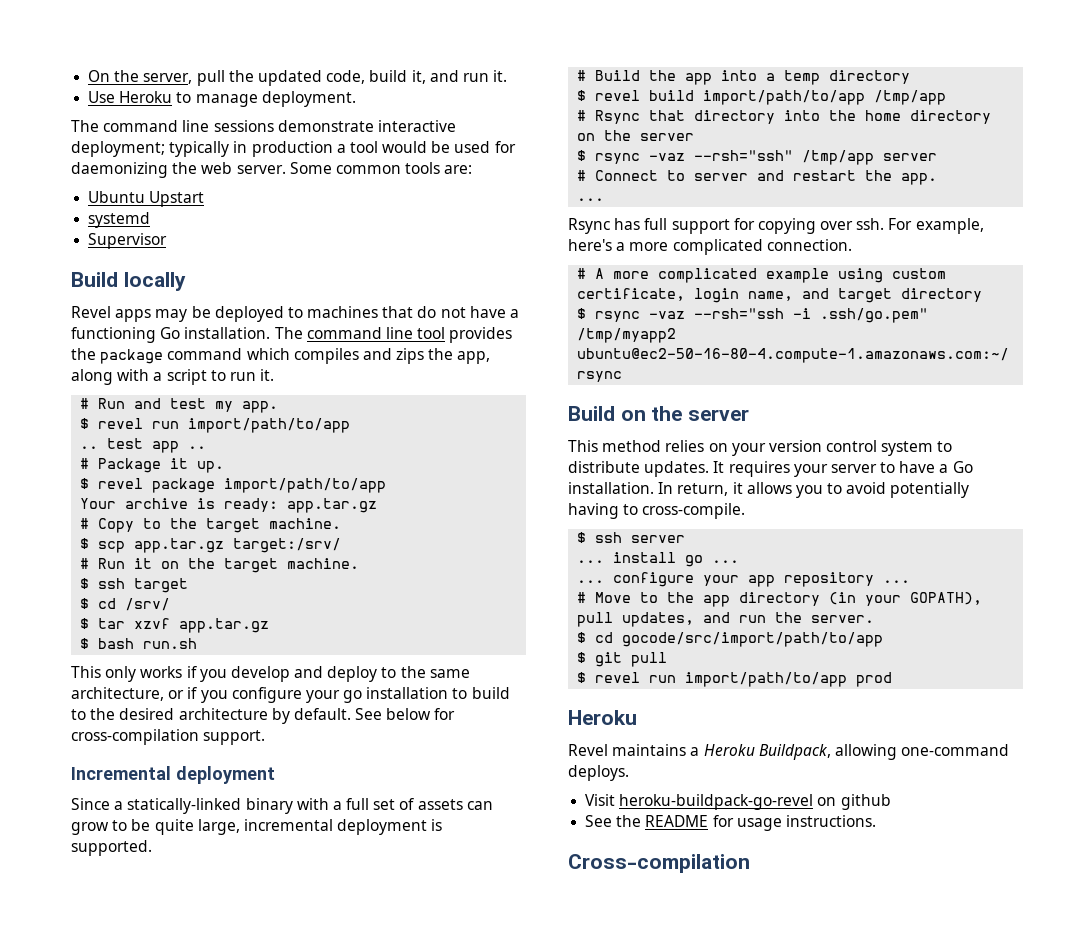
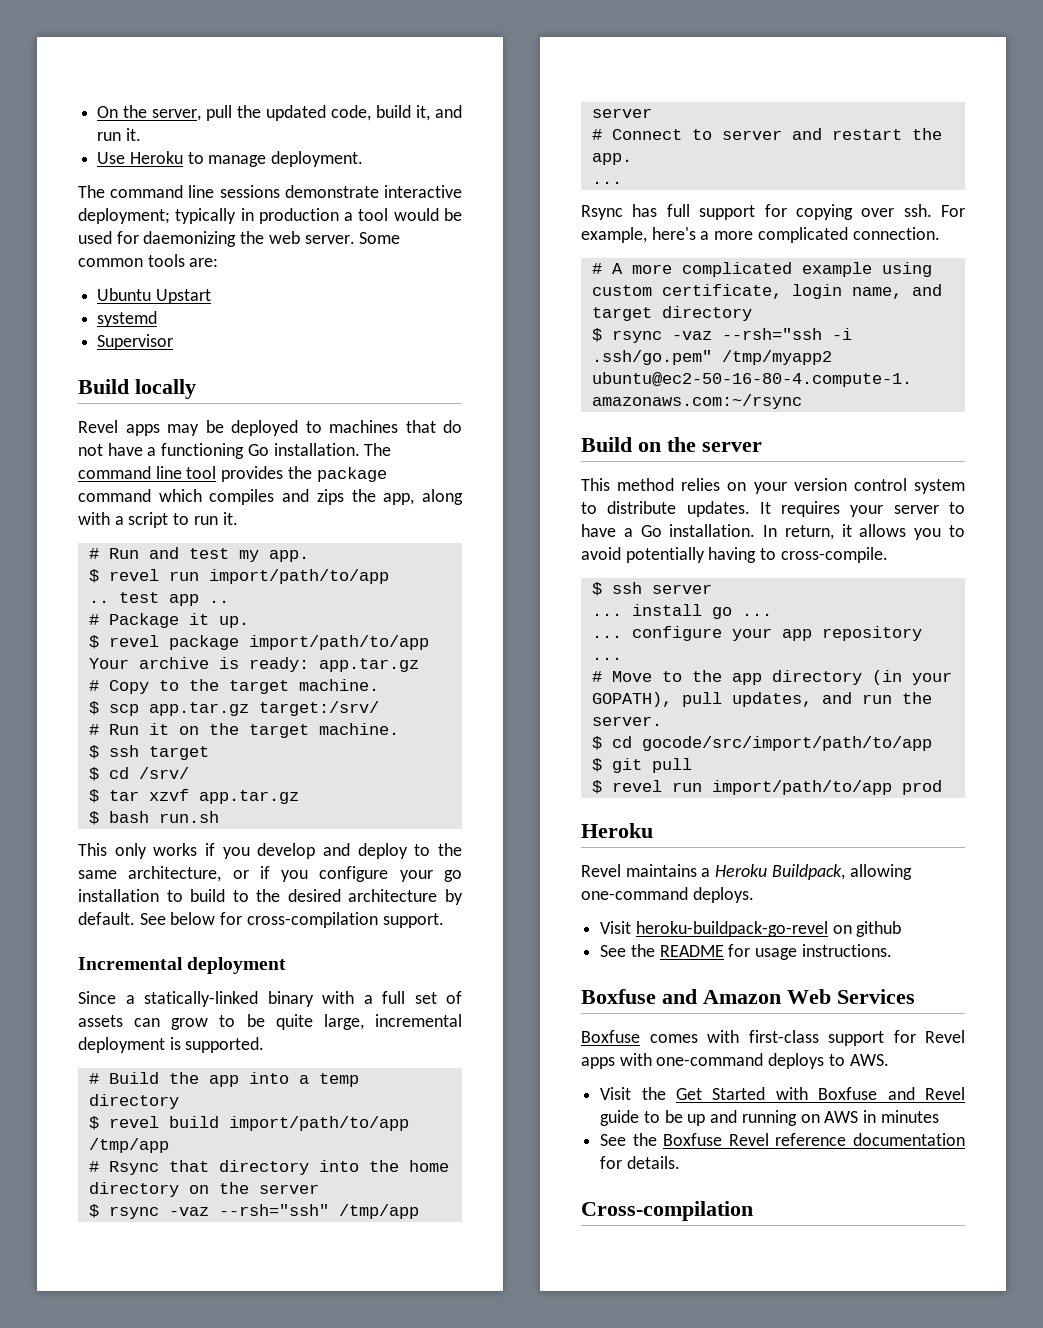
(876, 821) none -> [581,989,915,1004] [581,1030,965,1046] [581,1053,889,1069] [600,1087,965,1100] [600,1110,939,1126] [600,1133,965,1146] [600,1156,680,1169] // Boxfuse and Amazon Web Services // Boxfuse comes with first-class support for Revel apps with one-command deploys to AWS. // Visit the Get Started with Boxfuse and Revel guide to be up and running on AWS in minutes // See the Boxfuse Revel reference documentation for details.

